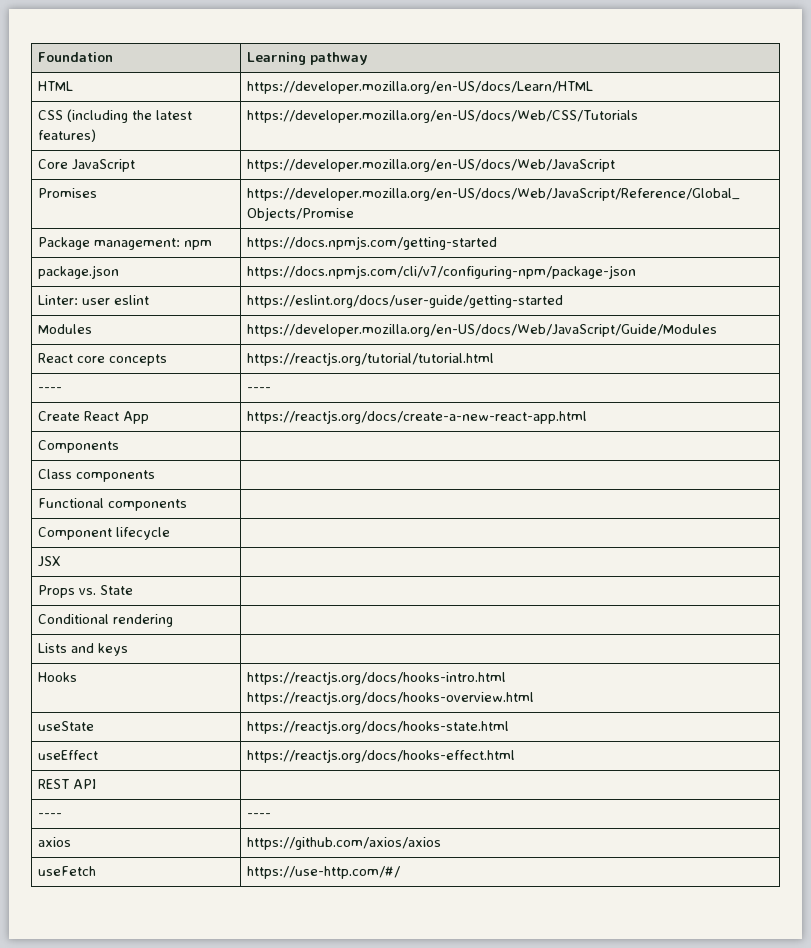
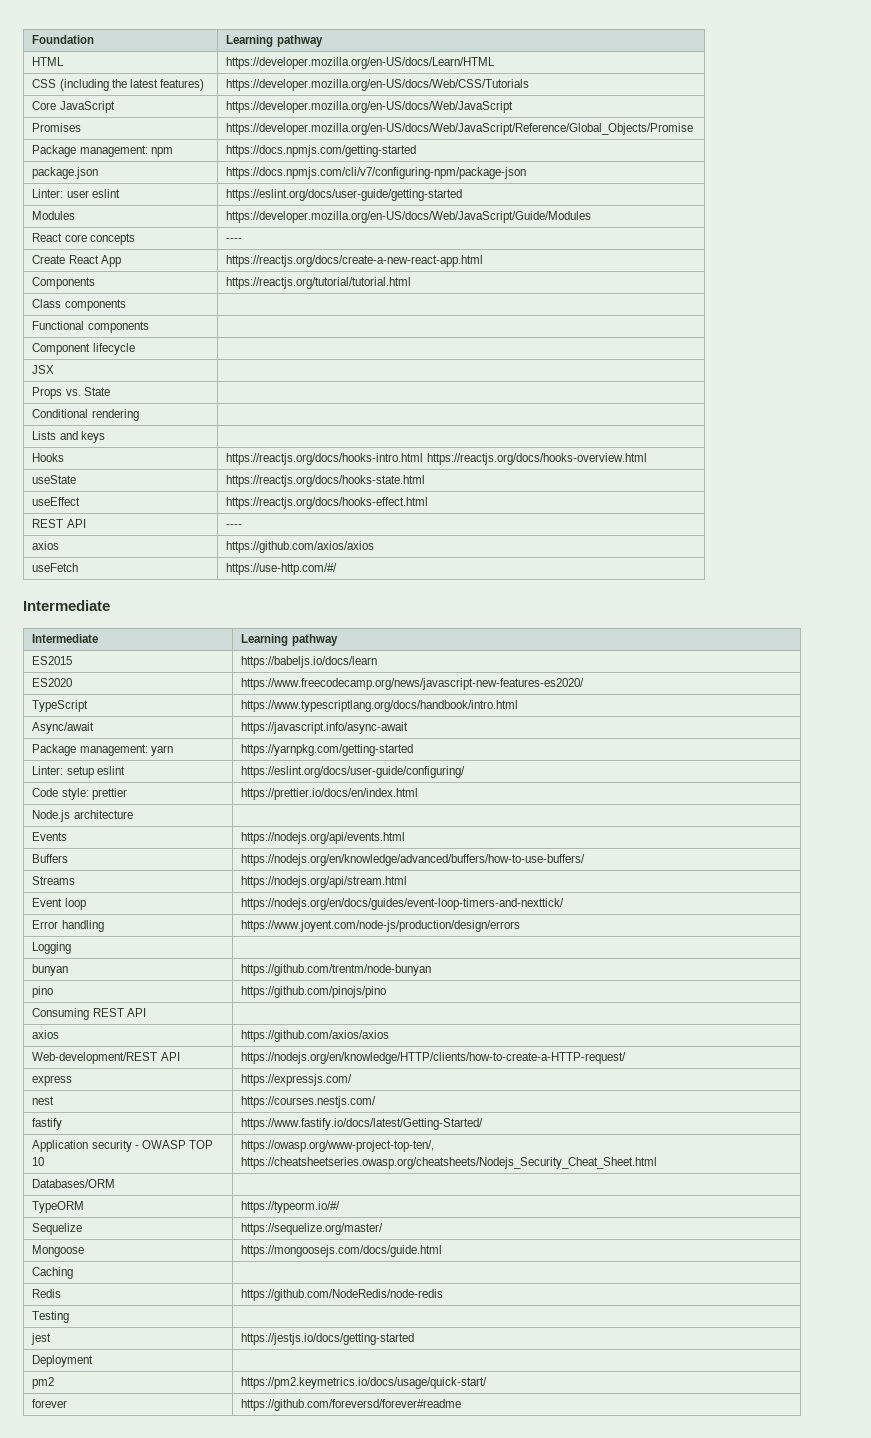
[246,352,494,366] [37,387,62,392] | https://reactjs.org/tutorial/tutorial.html // ---- -> (135, 239) none
(119, 446) none -> [226,277,412,289] https://reactjs.org/tutorial/tutorial.html
[37,813,62,818] // ---- | -> (86, 523) none
(400, 872) none -> [23,600,110,611] [32,634,99,643] [241,634,338,646] [32,656,73,665] [241,656,378,668] [32,678,73,687] [241,678,585,690] [32,700,89,712] [241,700,519,712] [32,722,95,734] [241,722,409,734] [32,744,173,756] [241,744,414,756] [32,766,125,778] [241,766,466,778] [32,788,127,800] [241,788,419,800] [32,810,133,822] [32,832,68,841] [241,832,406,844] [32,854,69,863] [241,854,586,866] [32,876,76,885] [241,876,408,888] [32,898,86,910] [241,898,565,910] [32,920,104,932] [241,920,521,932] [32,942,72,954] [32,964,69,976] [241,964,432,976] [32,986,54,998] [241,986,387,998] [32,1008,146,1020] [32,1030,60,1039] [241,1030,390,1042] [32,1052,180,1064] [241,1052,627,1064] [32,1075,73,1086] [241,1074,353,1086] [32,1096,55,1105] [241,1096,377,1108] [32,1118,63,1130] [241,1118,484,1130] [32,1140,213,1152] [32,1157,45,1166] [241,1140,435,1152] [241,1157,658,1169] [32,1179,116,1188] [32,1201,85,1213] [241,1201,341,1213] [32,1223,83,1235] [241,1223,384,1235] [32,1245,85,1257] [241,1245,443,1257] [32,1267,74,1279] [32,1289,62,1298] [241,1289,444,1301] [32,1311,70,1323] [31,1333,52,1345] [241,1333,415,1345] [32,1355,94,1367] [32,1377,55,1389] [241,1377,488,1389] [32,1399,68,1408] [241,1399,462,1411] // Intermediate // Intermediate | Learning pathway // ES2015 | https://babeljs.io/docs/learn // ES2020 | https://www.freecodecamp.org/news/javascript-new-features-es2020/ // TypeScript | https://www.typescriptlang.org/docs/handbook/intro.html // Async/await | https://javascript.info/async-await // Package management: yarn | https://yarnpkg.com/getting-started // Linter: setup eslint | https://eslint.org/docs/user-guide/configuring/ // Code style: prettier | https://prettier.io/docs/en/index.html // Node.js architecture | // Events | https://nodejs.org/api/events.html // Buffers | https://nodejs.org/en/knowledge/advanced/buffers/how-to-use-buffers/ // Streams | https://nodejs.org/api/stream.html // Event loop | https://nodejs.org/en/docs/guides/event-loop-timers-and-nexttick/ // Error handling | https://www.joyent.com/node-js/production/design/errors // Logging | // bunyan | https://github.com/trentm/node-bunyan // pino | https://github.com/pinojs/pino // Consuming REST API | // axios | https://github.com/axios/axios // Web-development/REST API | https://nodejs.org/en/knowledge/HTTP/clients/how-to-create-a-HTTP-request/ // express | https://expressjs.com/ // nest | https://courses.nestjs.com/ // fastify | https://www.fastify.io/docs/latest/Getting-Started/ // Application security - OWASP TOP 10 | https://owasp.org/www-project-top-ten/, https://cheatsheetseries.owasp.org/cheatsheets/Nodejs_Security_Cheat_Sheet.html // Databases/ORM | // TypeORM | https://typeorm.io/#/ // Sequelize | https://sequelize.org/master/ // Mongoose | https://mongoosejs.com/docs/guide.html // Caching | // Redis | https://github.com/NodeRedis/node-redis // Testing | // jest | https://jestjs.io/docs/getting-started // Deployment | // pm2 | https://pm2.keymetrics.io/docs/usage/quick-start/ // forever | https://github.com/foreversd/forever#readme

